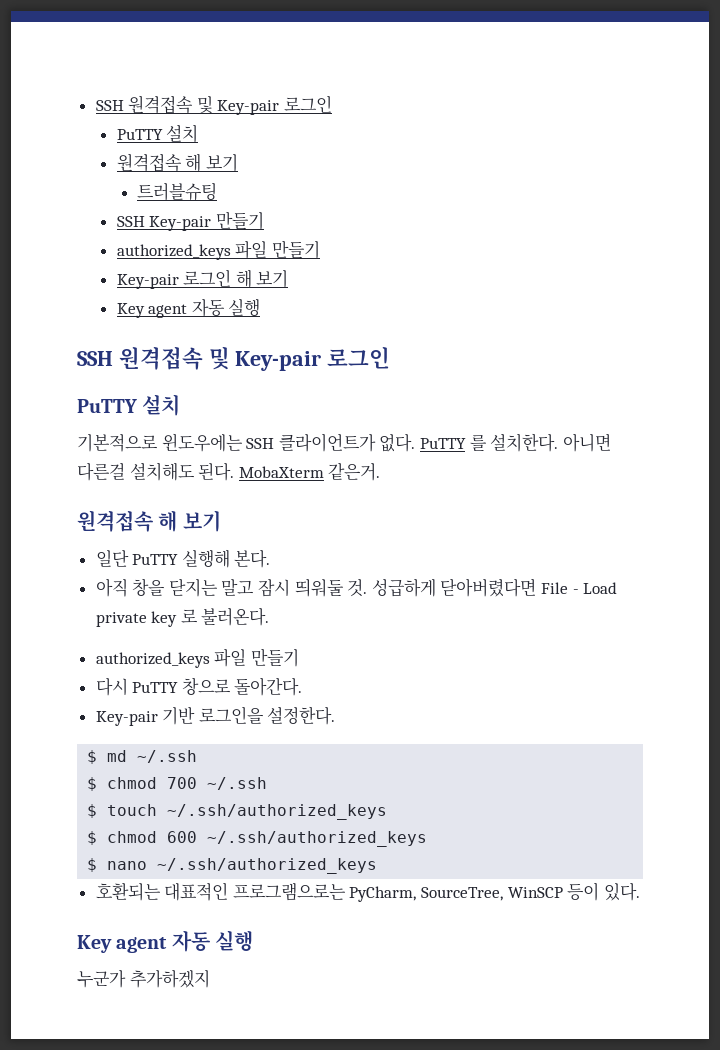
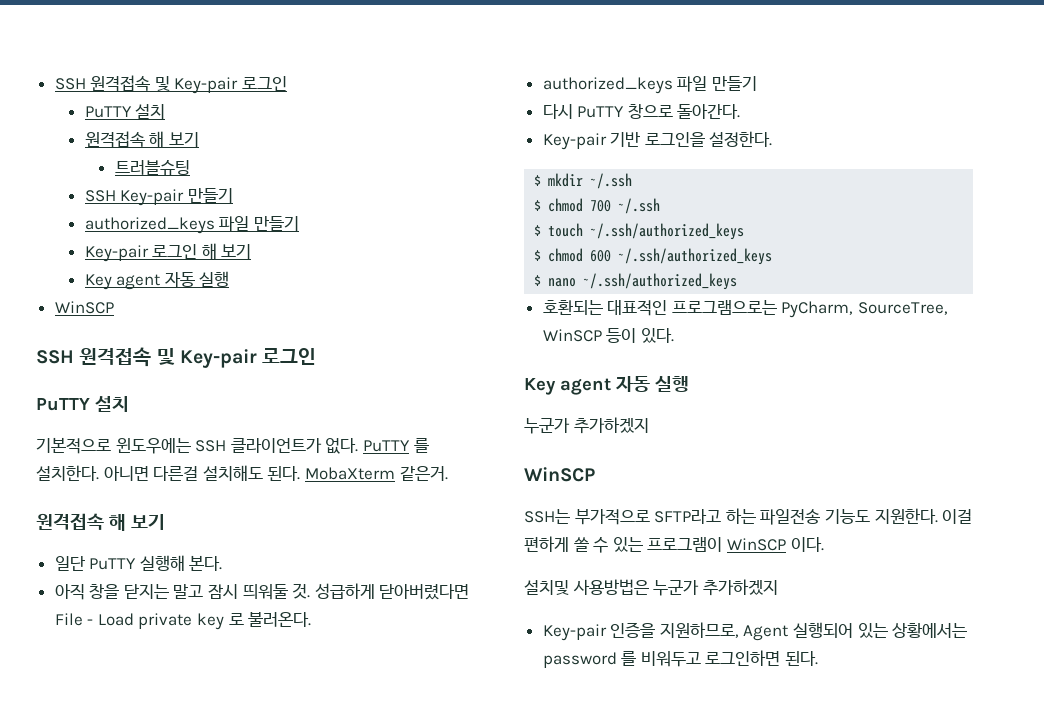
(261, 307) none -> [54,301,114,314] // WinSCP
[107,750,128,762] md -> [548,173,584,187] mkdir
(210, 979) none -> [524,467,595,482] [524,508,973,525] [524,536,824,553] [524,579,778,596] [542,622,968,641] [542,650,819,668] // WinSCP // SSH는 부가적으로 SFTP라고 하는 파일전송 기능도 지원한다. 이걸 편하게 쓸 수 있는 프로그램이 WinSCP 이다. // 설치및 사용방법은 누군가 추가하겠지 // Key-pair 인증을 지원하므로, Agent 실행되어 있는 상황에서는 password 를 비워두고 로그인하면 된다.

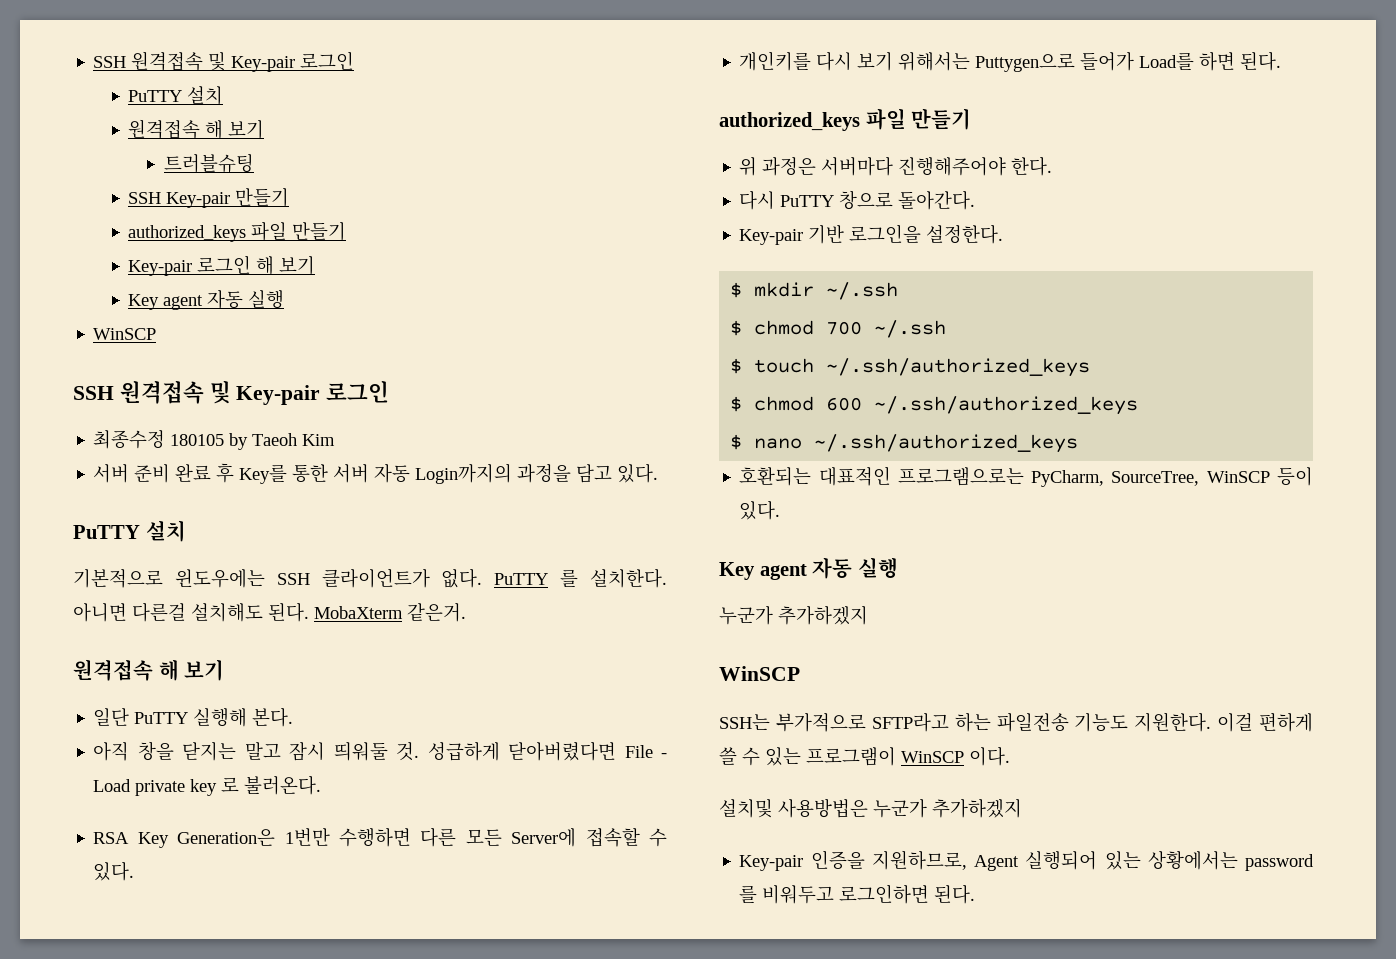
(317, 356) none -> [93,430,336,450] [93,463,659,484] // 최종수정 180105 by Taeoh Kim // 서버 준비 완료 후 Key를 통한 서버 자동 Login까지의 과정을 담고 있다.
[542,76,757,94] authorized_keys 파일 만들기 -> [93,827,667,848] [93,861,135,881] [739,51,1282,72] [719,108,972,131] [739,156,1053,176] RSA Key Generation은 1번만 수행하면 다른 모든 Server에 접속할 수 있다. // 개인키를 다시 보기 위해서는 Puttygen으로 들어가 Load를 하면 된다. // authorized_keys 파일 만들기 // 위 과정은 서버마다 진행해주어야 한다.

